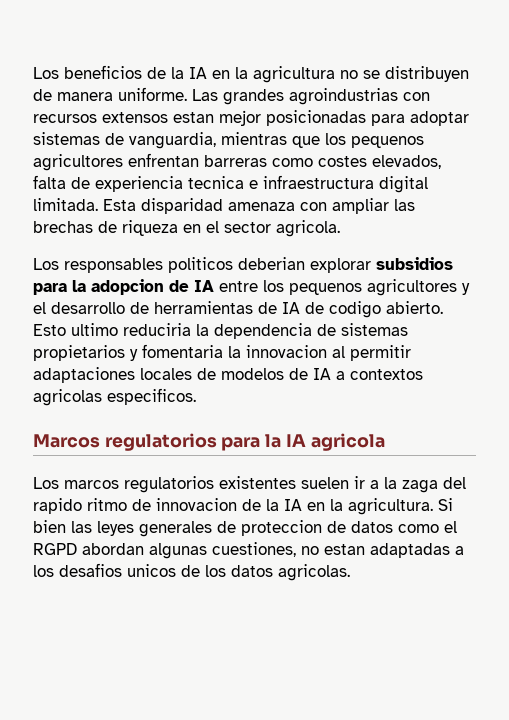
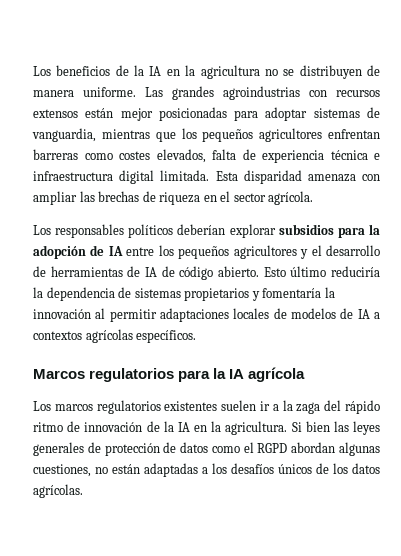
[173,112,214,123] estan -> [85,108,114,118] están
[351,136,424,148] pequenos -> [202,129,254,142] pequeños
[188,176,244,189] tecnica -> [330,150,368,160] técnica
[276,220,340,237] agricola. -> [268,191,314,205] agrícola.
[168,257,305,273] politicos deberian -> [128,224,226,238] políticos deberían
[91,279,164,295] adopcion -> [33,245,86,259] adopción
[289,283,362,295] pequenos -> [178,246,230,259] pequeños
[329,301,381,318] codigo -> [179,266,214,280] código
[71,323,191,336] ultimo reduciria -> [290,266,380,277] último reduciría
[142,344,327,358] fomentaria la innovacion -> [262,287,335,298] [33,309,91,319] fomentaría la innovación
[33,388,196,406] agricolas especificos. -> [85,329,197,343] agrícolas específicos.
[310,433,385,451] agricola -> [248,367,306,382] agrícola
[33,498,82,514] rapido -> [345,400,381,414] rápido
[156,498,237,511] innovacion -> [84,422,143,432] innovación
[241,520,322,536] proteccion -> [104,443,160,456] protección
[324,544,365,555] estan -> [112,464,140,474] están
[59,563,176,577] desafios unicos -> [231,463,312,474] desafíos únicos
[278,564,350,581] agricolas. -> [33,484,83,498] agrícolas.

